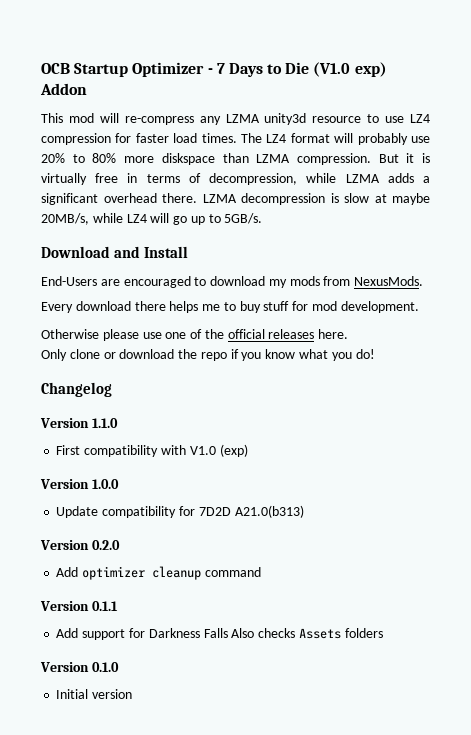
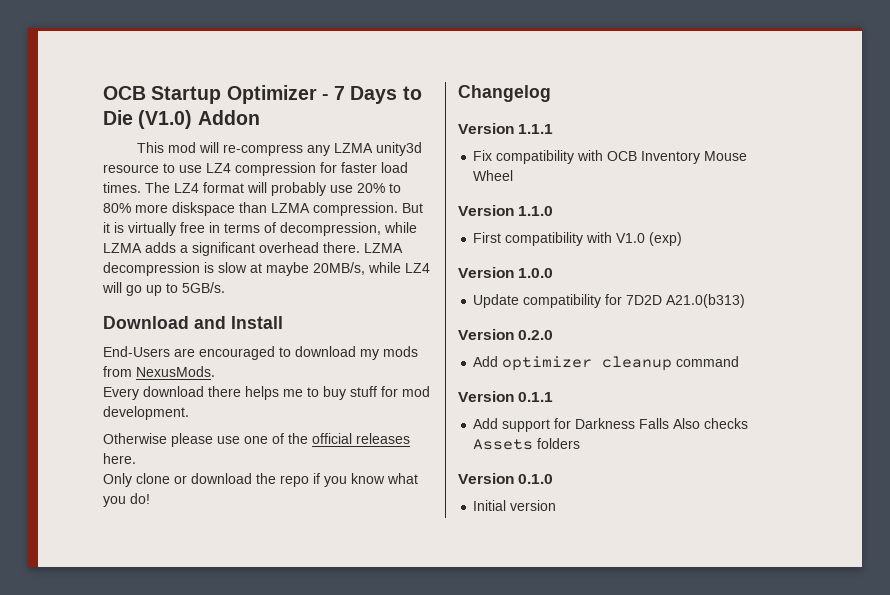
[313,62,387,77] (V1.0 exp) -> [138,110,193,129] (V1.0)
(112, 389) none -> [458,123,554,134] [473,150,748,164] [473,170,514,181] // Version 1.1.1 // Fix compatibility with OCB Inventory Mouse Wheel

